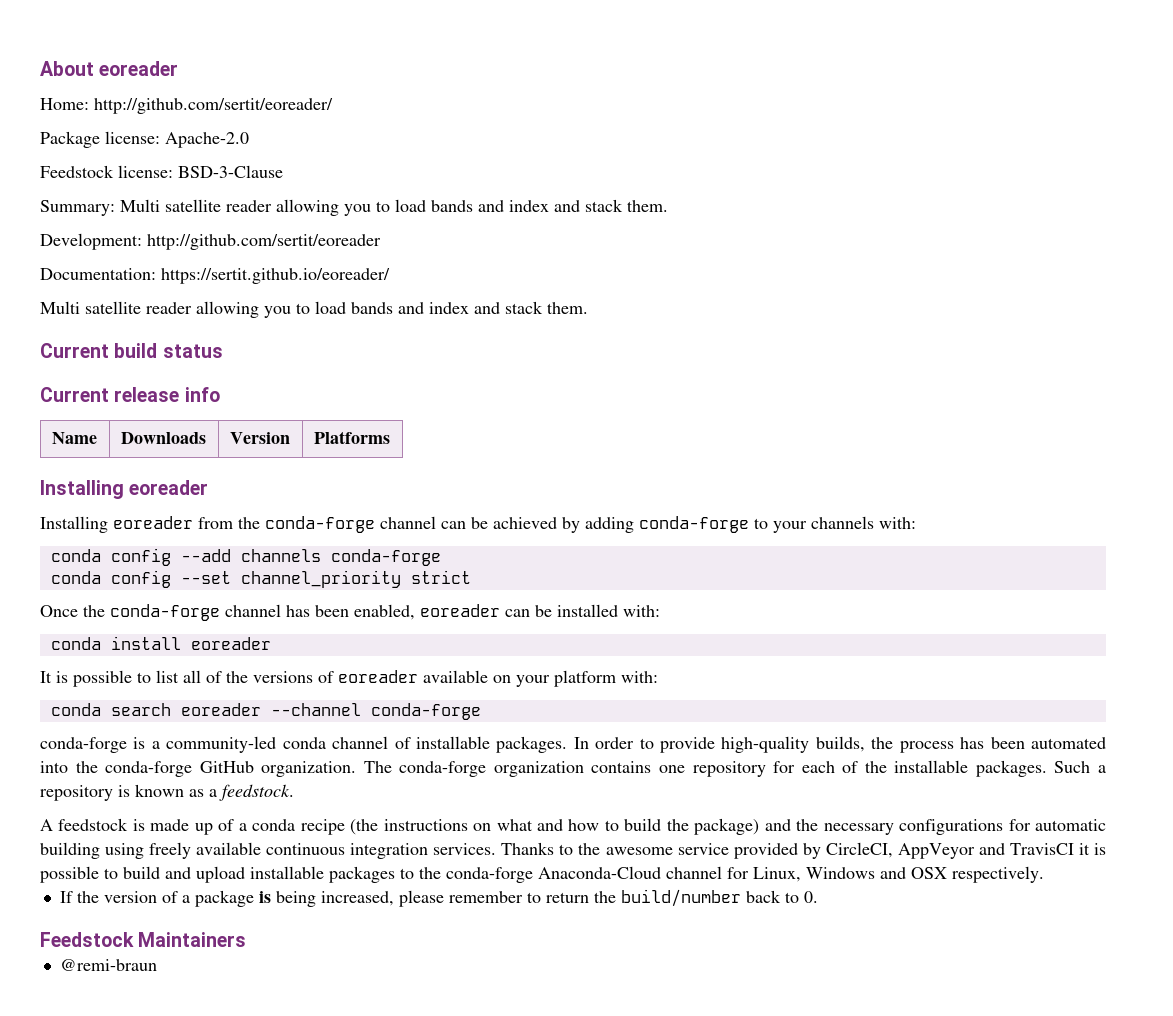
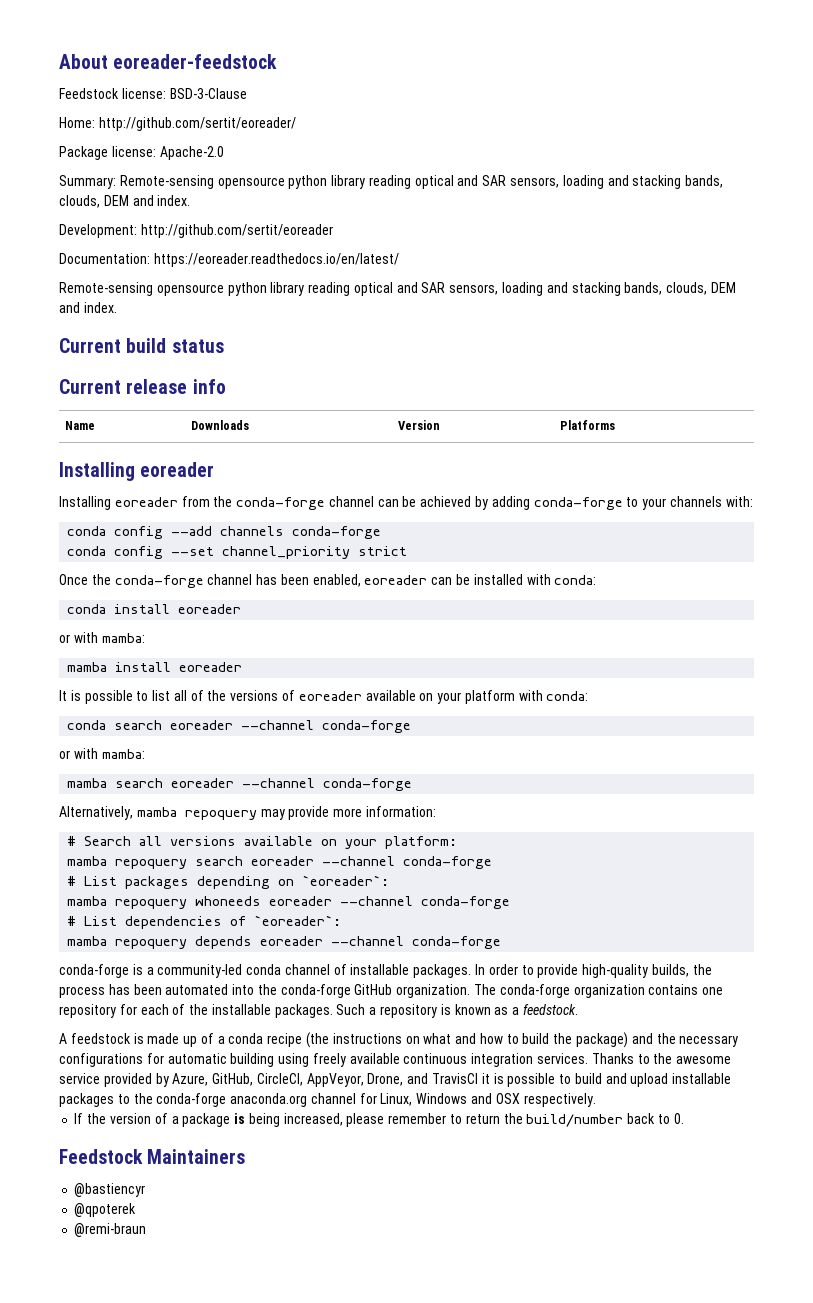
[99,61,179,76] eoreader -> [113,54,278,69] [59,88,247,99] eoreader-feedstock // Feedstock license: BSD-3-Clause
[40,165,283,178] [40,199,668,216] [40,233,381,250] [40,268,390,284] [40,301,588,318] Feedstock license: BSD-3-Clause // Summary: Multi satellite reader allowing you to load bands and index and stack them. // Development: http://github.com/sertit/eoreader // Documentation: https://sertit.github.io/eoreader/ // Multi satellite reader allowing you to load bands and index and stack them. -> [59,175,724,189] [59,195,191,208] [59,224,333,238] [59,253,399,267] [59,282,736,296] [59,302,117,313] Summary: Remote-sensing opensource python library reading optical and SAR sensors, loading and stacking bands, clouds, DEM and index. // Development: http://github.com/sertit/eoreader // Documentation: https://eoreader.readthedocs.io/en/latest/ // Remote-sensing opensource python library reading optical and SAR sensors, loading and stacking bands, clouds, DEM and index.
[623,605,660,617] with: -> [526,574,597,585] with conda:
(271, 643) none -> [59,632,145,643] [67,662,243,672] // or with mamba: // mamba install eoreader
[621,671,658,683] with: -> [518,690,589,701] with conda:
(481, 711) none -> [59,748,145,759] [67,778,413,791] [59,806,436,820] [67,836,458,849] [67,856,493,869] [67,875,390,889] [67,896,511,909] [67,915,342,929] [67,936,502,949] // or with mamba: // mamba search eoreader --channel conda-forge // Alternatively, mamba repoquery may provide more information: // # Search all versions available on your platform: // mamba repoquery search eoreader --channel conda-forge // # List packages depending on `eoreader`: // mamba repoquery whoneeds eoreader --channel conda-forge // # List dependencies of `eoreader`: // mamba repoquery depends eoreader --channel conda-forge
[825,842,975,859] CircleCI, AppVeyor -> [172,1073,404,1087] Azure, GitHub, CircleCI, AppVeyor, Drone,
[538,866,661,879] Anaconda-Cloud -> [230,1093,308,1107] anaconda.org
(247, 939) none -> [74,1183,146,1197] [74,1203,137,1217] // @bastiencyr // @qpoterek

